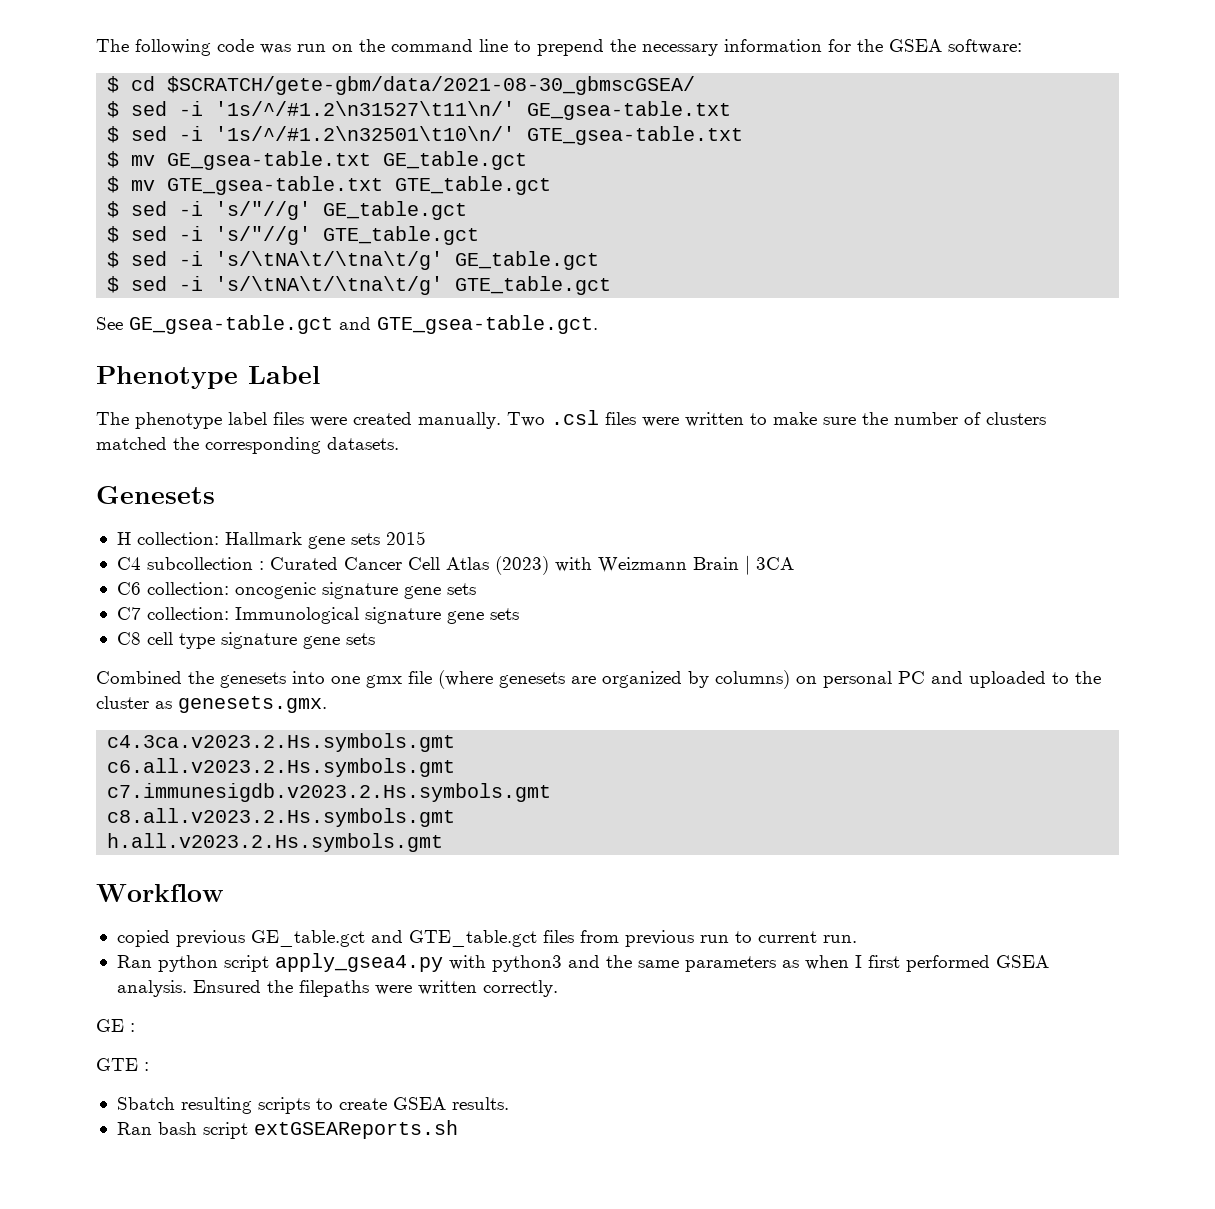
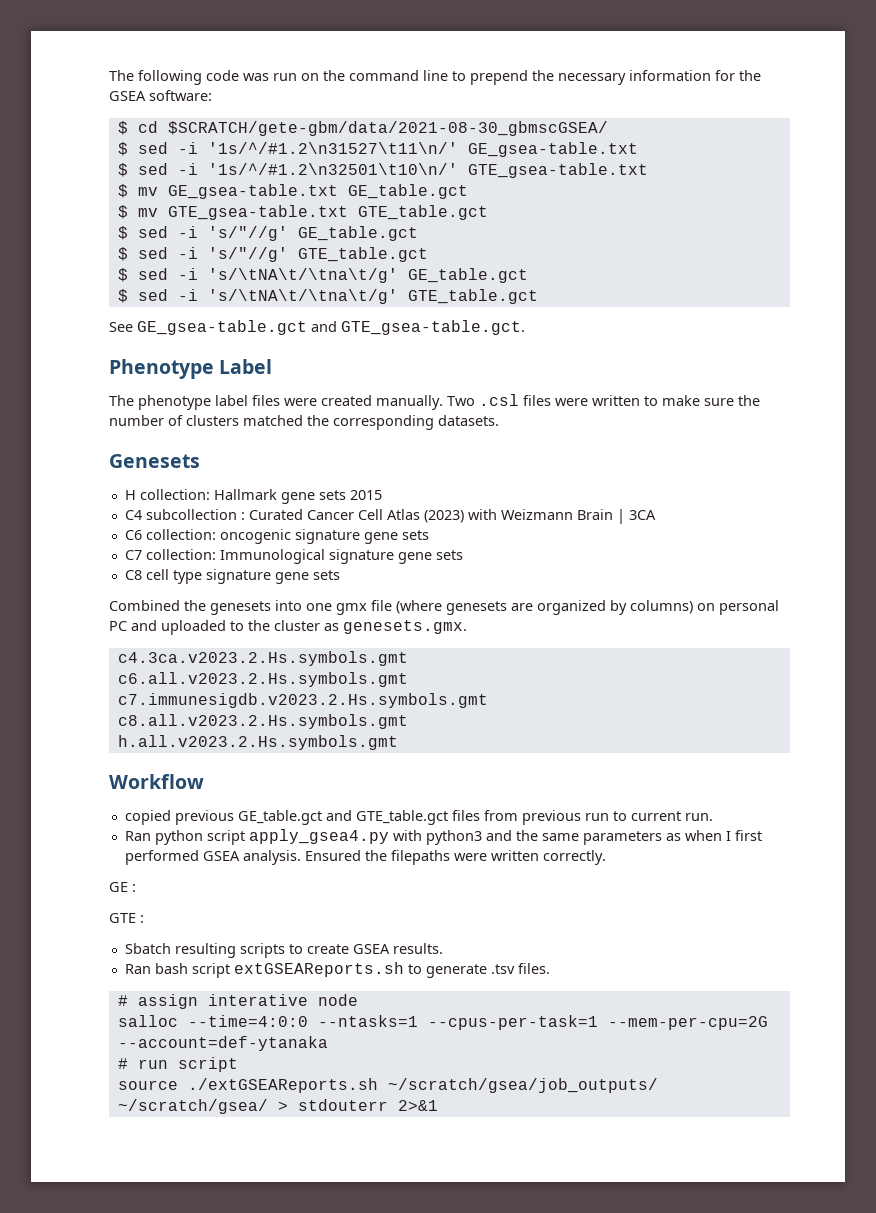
(458, 1129) none -> [407,963,550,978] [117,994,358,1009] [117,1015,768,1030] [117,1036,328,1051] [117,1057,238,1072] [117,1078,658,1093] [117,1099,438,1114] to generate .tsv files. // # assign interative node // salloc --time=4:0:0 --ntasks=1 --cpus-per-task=1 --mem-per-cpu=2G --account=def-ytanaka // # run script // source ./extGSEAReports.sh ~/scratch/gsea/job_outputs/ ~/scratch/gsea/ > stdouterr 2>&1

